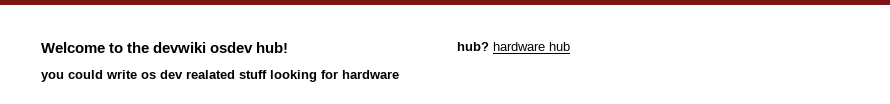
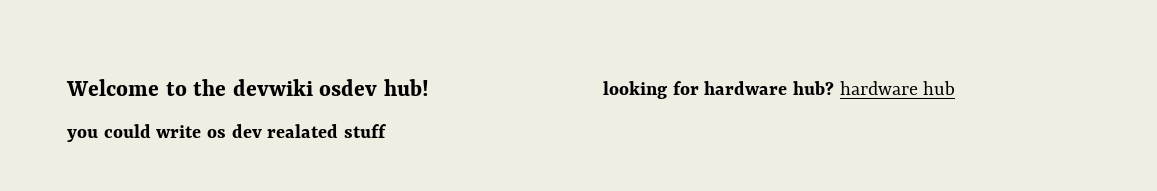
(267, 74) none -> (388, 131) //

